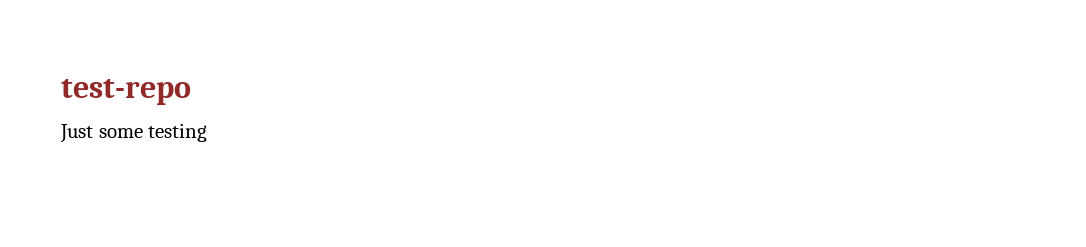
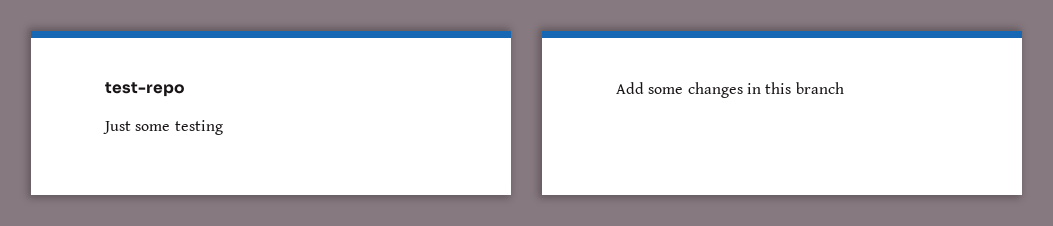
(208, 132) none -> [616,82,844,98] // Add some changes in this branch

